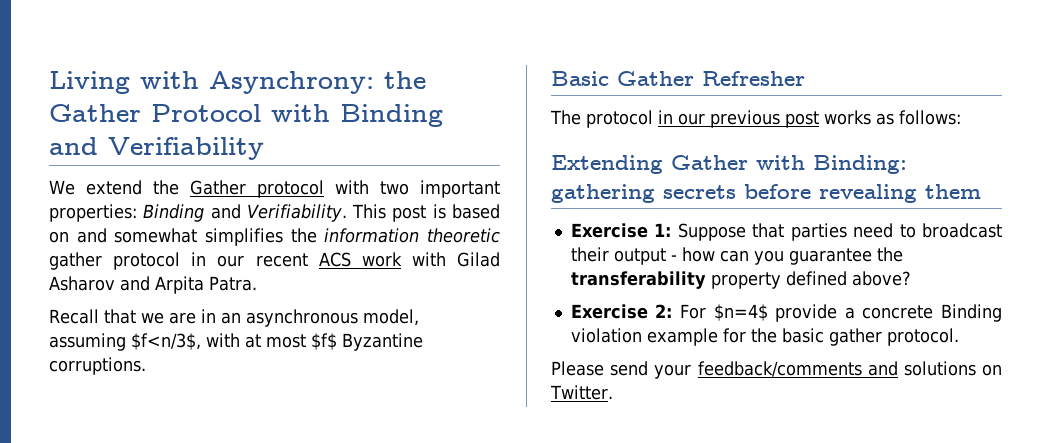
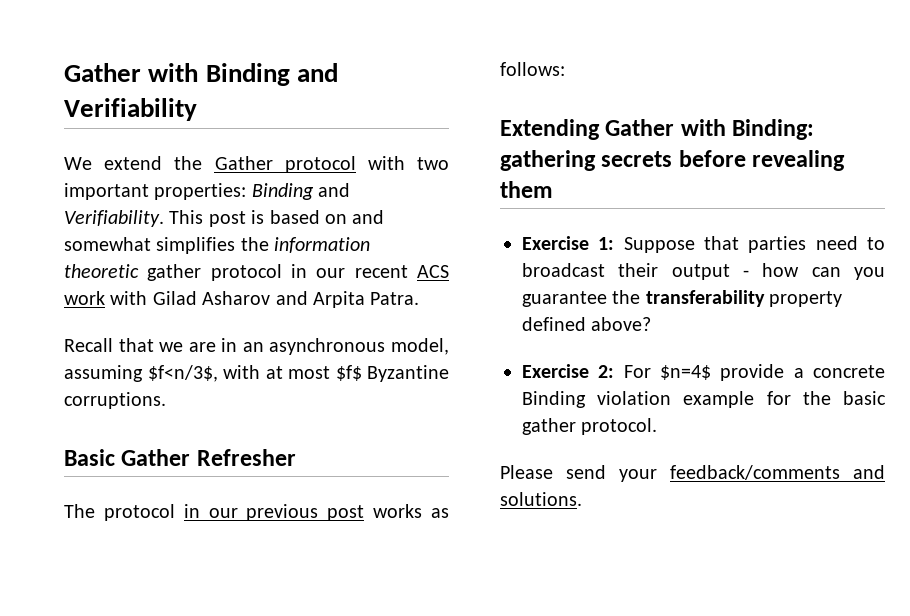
[49,71,426,94] [49,104,261,122] Living with Asynchrony: the Gather Protocol -> [64,63,141,82] Gather
[903,361,1002,376] [550,385,613,400] solutions on Twitter. -> [500,492,582,506] solutions.

